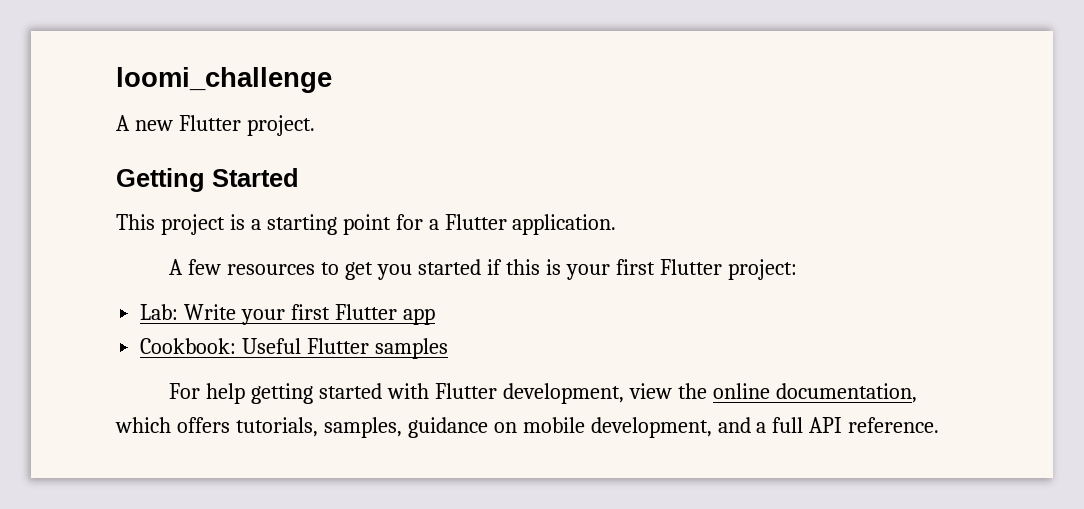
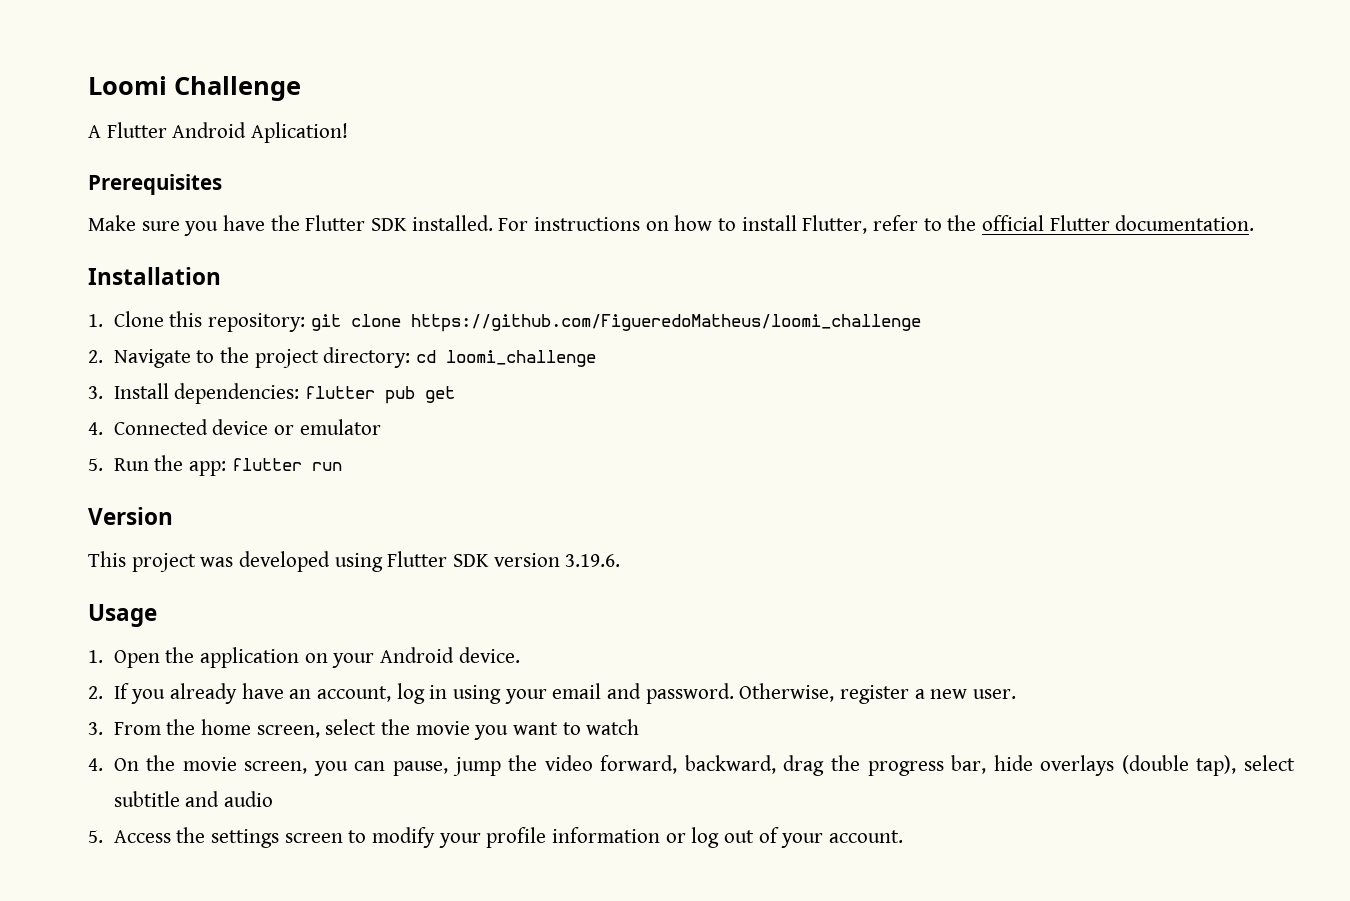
[116,67,332,93] [116,115,315,136] [116,168,299,192] [116,214,617,235] [169,259,797,280] [140,304,435,325] [140,338,449,359] [169,383,917,404] [115,417,940,438] loomi_challenge // A new Flutter project. // Getting Started // This project is a starting point for a Flutter application. // A few resources to get you started if this is your first Flutter project: // Lab: Write your first Flutter app // Cookbook: Useful Flutter samples // For help getting started with Flutter development, view the online documentation, which offers tutorials, samples, guidance on mobile development, and a full API reference. -> [88,76,301,101] [88,122,349,143] [88,174,222,195] [88,215,1255,236] [88,267,221,285] [88,311,921,332] [88,347,596,368] [88,383,455,404] [88,419,381,435] [88,455,342,476] [88,507,173,525] [88,551,621,572] [88,604,157,627] [88,647,520,668] [88,683,1016,704] [88,719,640,740] [88,755,1296,776] [113,791,273,807] [88,827,903,848] Loomi Challenge // A Flutter Android Aplication! // Prerequisites // Make sure you have the Flutter SDK installed. For instructions on how to install Flutter, refer to the official Flutter documentation. // Installation // 1. Clone this repository: git clone https://github.com/FigueredoMatheus/loomi_challenge // 2. Navigate to the project directory: cd loomi_challenge // 3. Install dependencies: flutter pub get // 4. Connected device or emulator // 5. Run the app: flutter run // Version // This project was developed using Flutter SDK version 3.19.6. // Usage // 1. Open the application on your Android device. // 2. If you already have an account, log in using your email and password. Otherwise, register a new user. // 3. From the home screen, select the movie you want to watch // 4. On the movie screen, you can pause, jump the video forward, backward, drag the progress bar, hide overlays (double tap), select subtitle and audio // 5. Access the settings screen to modify your profile information or log out of your account.

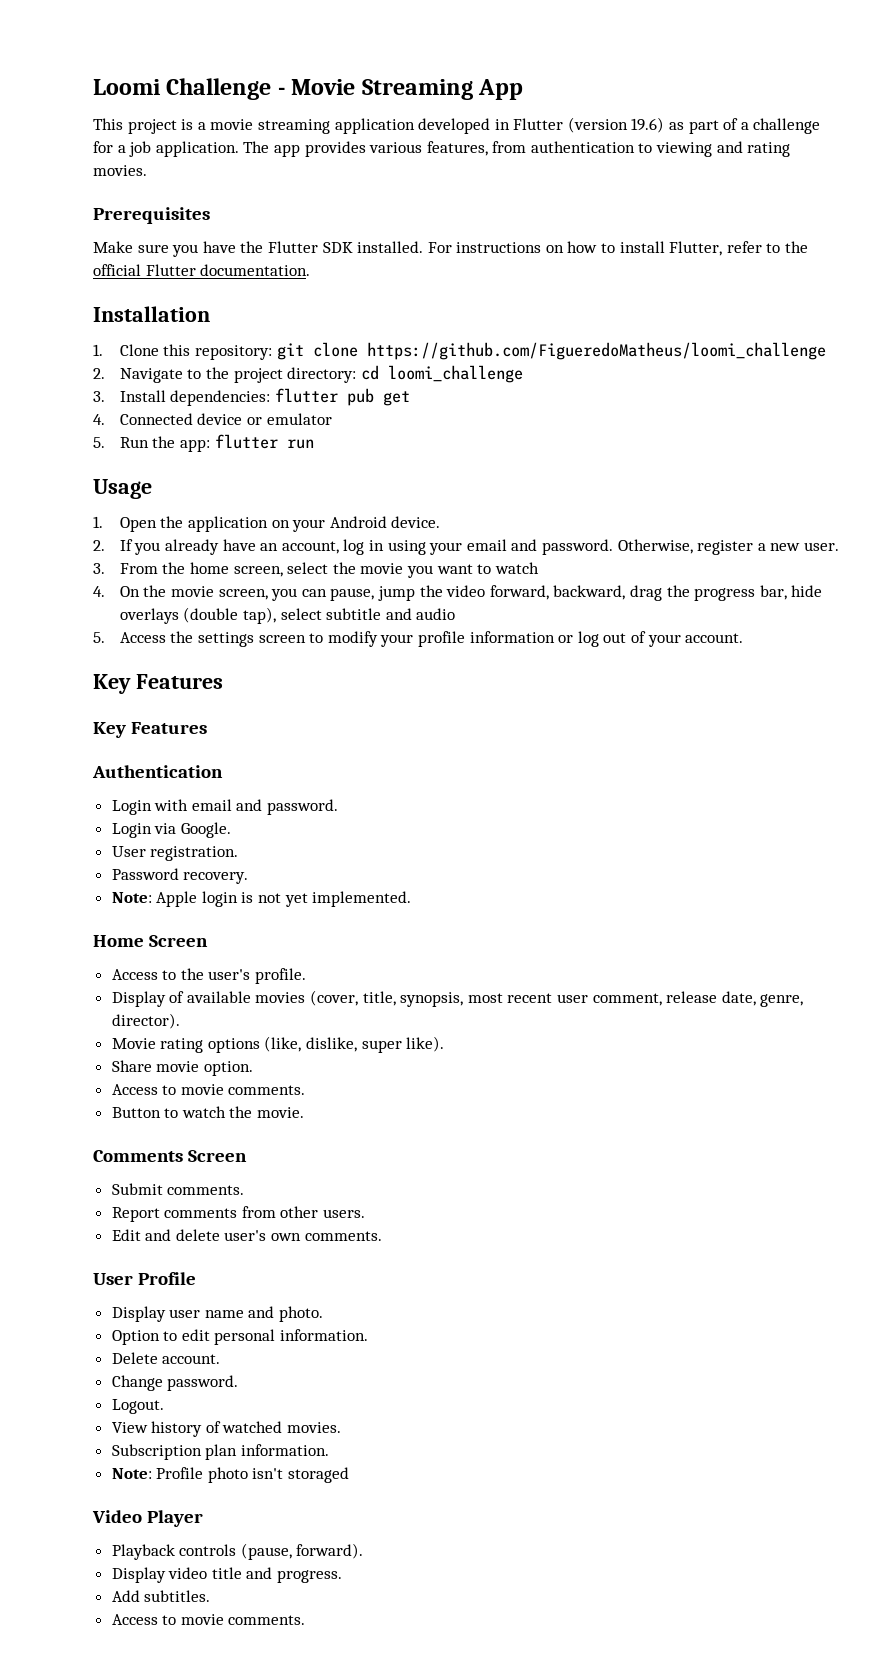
[88,122,349,143] // A Flutter Android Aplication! -> [277,79,524,100] [93,117,821,134] [93,141,791,157] [93,165,147,176] - Movie Streaming App // This project is a movie streaming application developed in Flutter (version 19.6) as part of a challenge for a job application. The app provides various features, from authentication to viewing and rating movies.
[88,507,173,525] [88,551,621,572] // Version // This project was developed using Flutter SDK version 3.19.6. -> (314, 444) none
(903, 836) none -> [93,674,223,694] [93,722,208,738] [92,765,223,778] [111,799,339,815] [111,822,231,838] [111,846,239,861] [111,868,249,884] [111,891,412,907] [93,935,209,947] [111,968,307,984] [111,990,804,1007] [111,1013,180,1029] [111,1036,445,1053] [111,1060,253,1076] [111,1084,306,1095] [111,1106,305,1118] [93,1150,248,1162] [111,1183,245,1195] [111,1206,366,1222] [111,1229,382,1241] [93,1272,197,1285] [111,1306,324,1322] [111,1329,369,1345] [111,1352,221,1364] [111,1375,239,1391] [111,1399,164,1414] [111,1421,342,1437] [111,1444,329,1460] [111,1467,350,1483] [92,1510,204,1527] [111,1543,364,1560] [111,1567,343,1583] [111,1590,211,1602] [111,1614,306,1625] // Key Features // Key Features // Authentication // Login with email and password. // Login via Google. // User registration. // Password recovery. // Note: Apple login is not yet implemented. // Home Screen // Access to the user's profile. // Display of available movies (cover, title, synopsis, most recent user comment, release date, genre, director). // Movie rating options (like, dislike, super like). // Share movie option. // Access to movie comments. // Button to watch the movie. // Comments Screen // Submit comments. // Report comments from other users. // Edit and delete user's own comments. // User Profile // Display user name and photo. // Option to edit personal information. // Delete account. // Change password. // Logout. // View history of watched movies. // Subscription plan information. // Note: Profile photo isn't storaged // Video Player // Playback controls (pause, forward). // Display video title and progress. // Add subtitles. // Access to movie comments.

